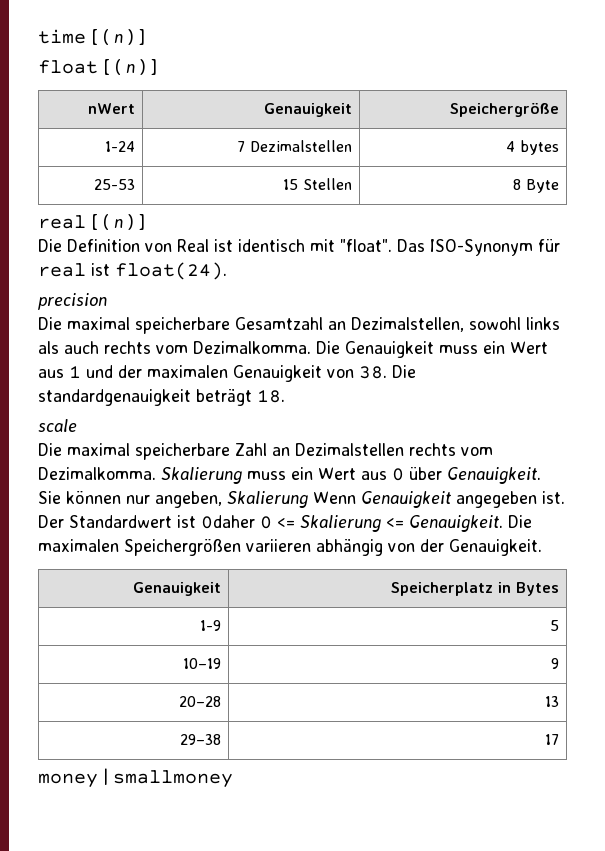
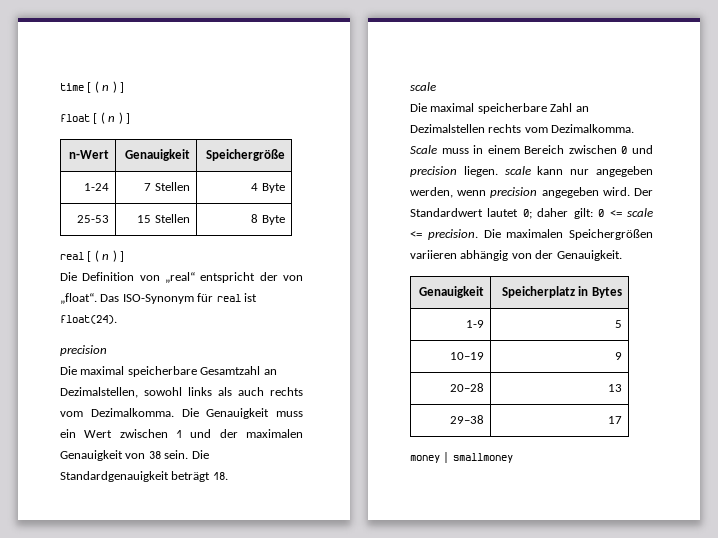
[88,103,136,114] nWert -> [68,150,109,159] n-Wert
[250,140,353,152] Dezimalstellen -> [154,182,190,191] Stellen
[520,140,560,155] bytes -> [261,183,285,193] Byte
[177,239,392,252] Real ist identisch mit "float". -> [165,272,303,283] [60,293,97,304] „real“ entspricht der von „float“.
[38,369,64,378] aus -> [119,429,168,438] zwischen
[359,365,416,379] [38,389,191,406] 38. Die standardgenauigkeit -> [148,450,209,459] [60,471,169,482] 38 sein. Die Standardgenauigkeit
[161,467,541,484] [38,490,565,508] [38,515,503,532] Skalierung muss ein Wert aus 0 über Genauigkeit. Sie können nur angeben, Skalierung Wenn Genauigkeit angegeben ist. Der Standardwert ist 0daher 0 <= Skalierung <= Genauigkeit. -> [410,145,653,154] [410,166,653,177] [410,187,653,198] [410,208,653,219] [410,229,478,240] Scale muss in einem Bereich zwischen 0 und precision liegen. scale kann nur angegeben werden, wenn precision angegeben wird. Der Standardwert lautet 0; daher gilt: 0 <= scale <= precision.

